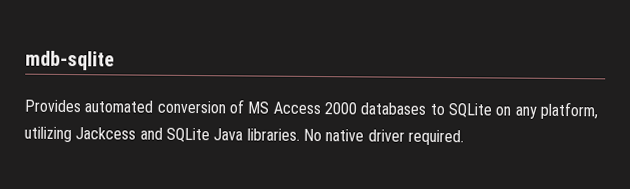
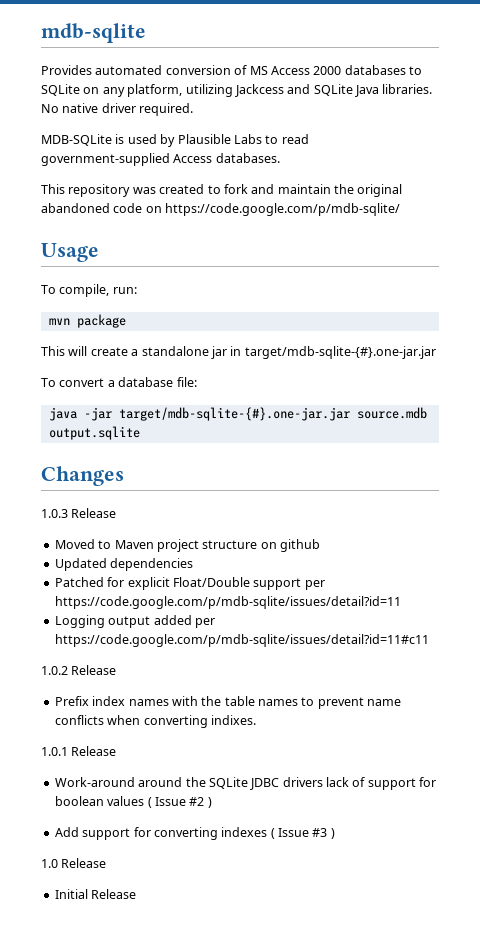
(464, 137) none -> [41,134,309,147] [41,153,280,166] [41,184,403,197] [41,203,401,216] [41,243,99,262] [41,284,137,297] [48,314,126,328] [41,346,436,359] [41,377,197,387] [48,407,427,421] [48,426,140,440] [41,466,124,486] [41,508,117,518] [54,539,320,552] [54,558,194,571] [54,577,325,590] [54,596,401,609] [54,615,215,628] [54,634,429,647] [41,665,117,675] [54,696,402,709] [54,715,256,728] [41,746,117,756] [54,777,437,790] [54,796,212,808] [54,827,335,840] [41,858,107,868] [54,889,137,899] // MDB-SQLite is used by Plausible Labs to read government-supplied Access databases. // This repository was created to fork and maintain the original abandoned code on https://code.google.com/p/mdb-sqlite/ // Usage // To compile, run: // mvn package // This will create a standalone jar in target/mdb-sqlite-{#}.one-jar.jar // To convert a database file: // java -jar target/mdb-sqlite-{#}.one-jar.jar source.mdb output.sqlite // Changes // 1.0.3 Release // Moved to Maven project structure on github // Updated dependencies // Patched for explicit Float/Double support per https://code.google.com/p/mdb-sqlite/issues/detail?id=11 // Logging output added per https://code.google.com/p/mdb-sqlite/issues/detail?id=11#c11 // 1.0.2 Release // Prefix index names with the table names to prevent name conflicts when converting indixes. // 1.0.1 Release // Work-around around the SQLite JDBC drivers lack of support for boolean values ( Issue #2 ) // Add support for converting indexes ( Issue #3 ) // 1.0 Release // Initial Release

